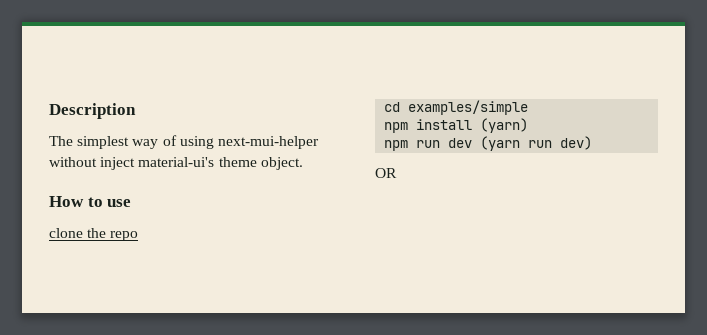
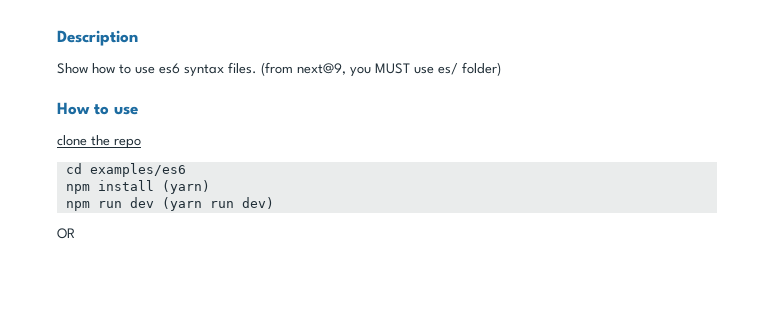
[49,135,319,149] [49,157,303,170] The simplest way of using next-mui-helper without inject material-ui's theme object. -> [57,62,501,77] Show how to use es6 syntax files. (from next@9, you MUST use es/ folder)
[408,100,529,115] examples/simple -> [89,163,186,177] examples/es6

